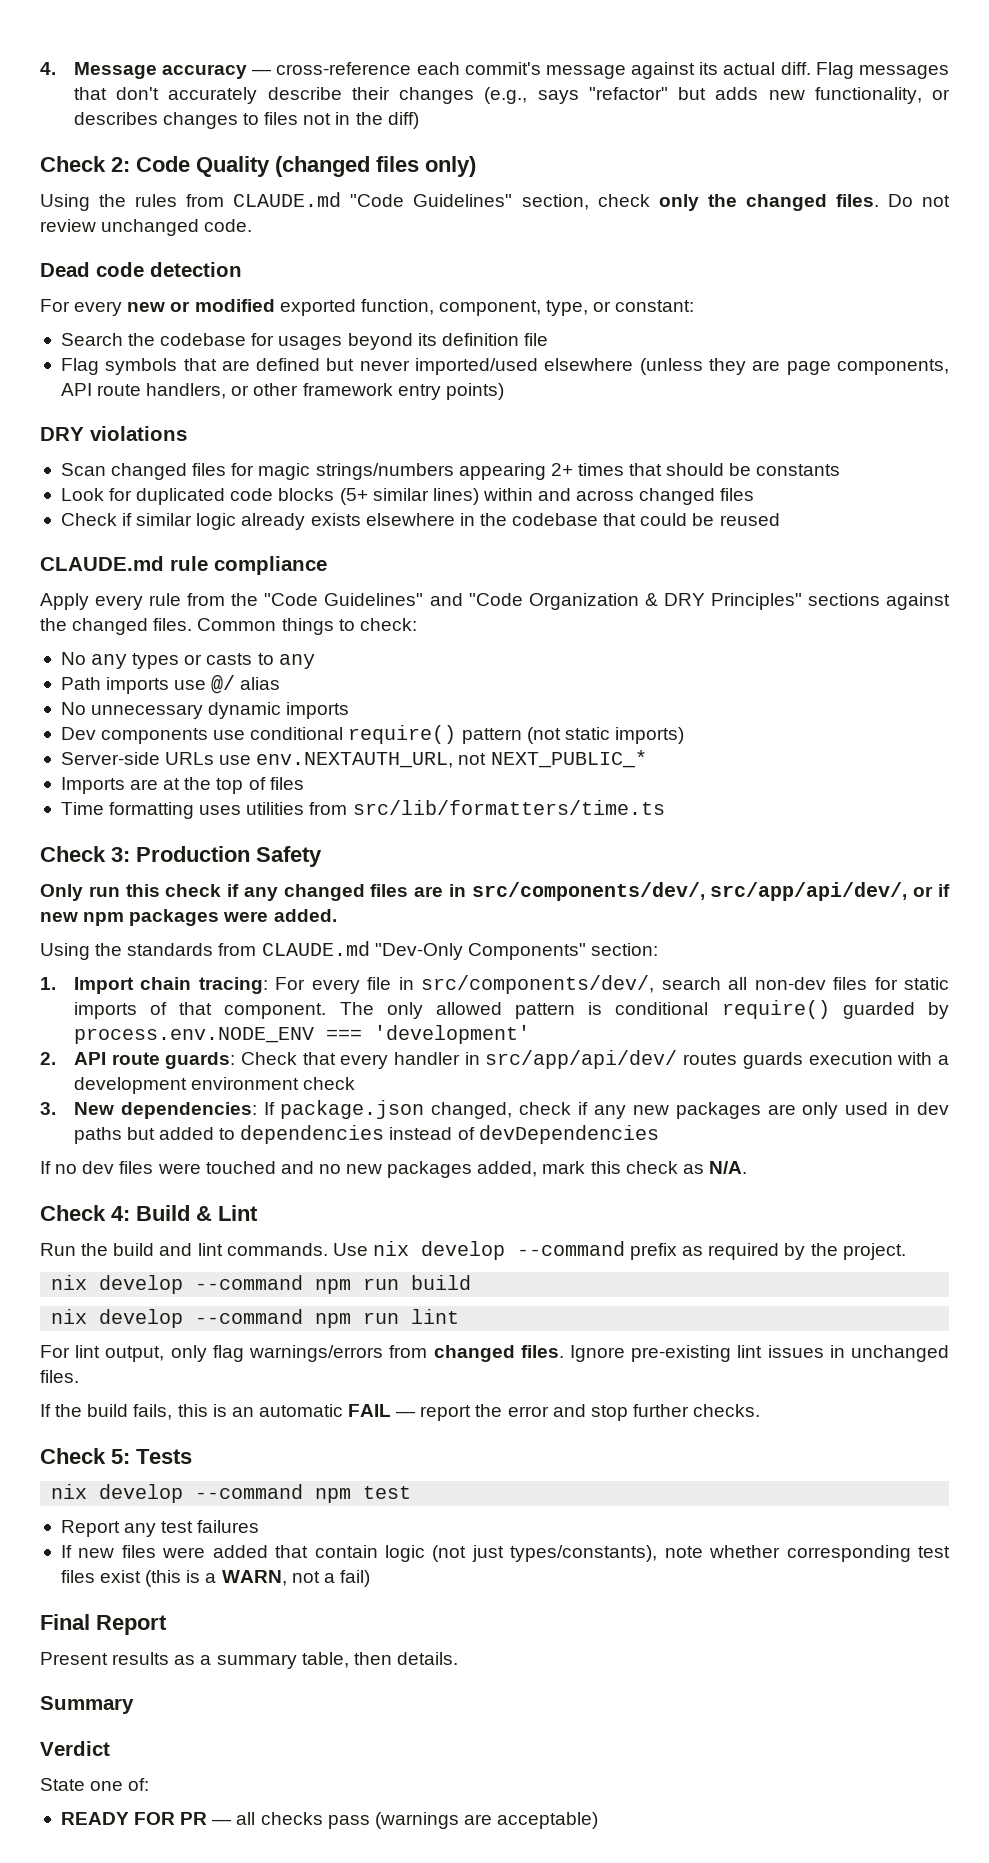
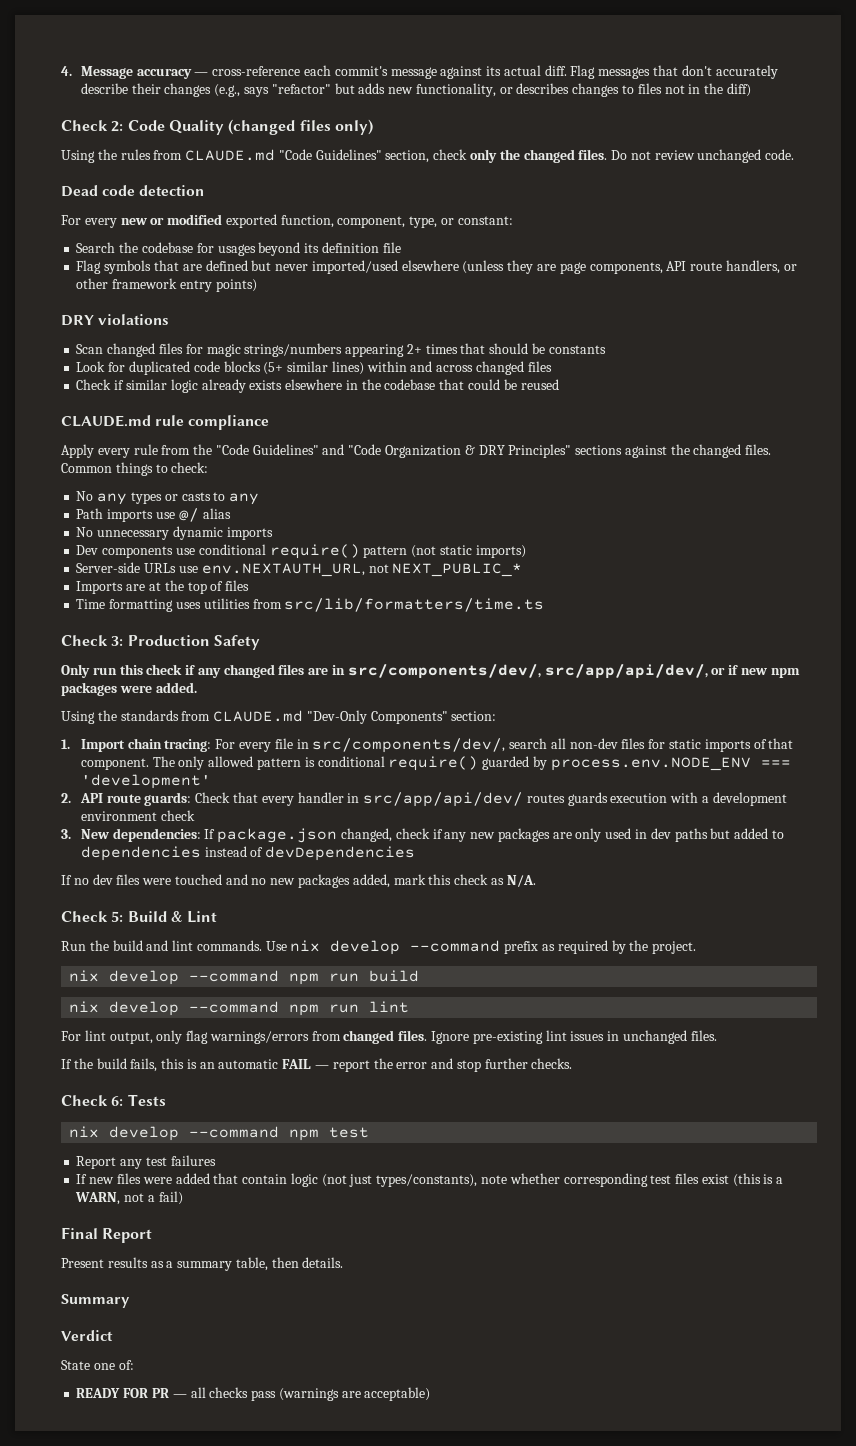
[111,1206,130,1221] 4: -> [111,911,124,922] 5:
[111,1449,130,1464] 5: -> [111,1096,124,1106] 6:

